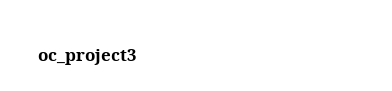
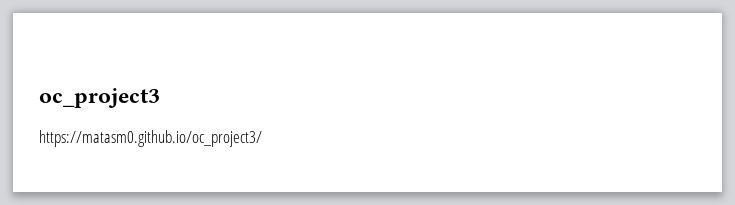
(137, 57) none -> [39,130,262,147] // https://matasm0.github.io/oc_project3/

